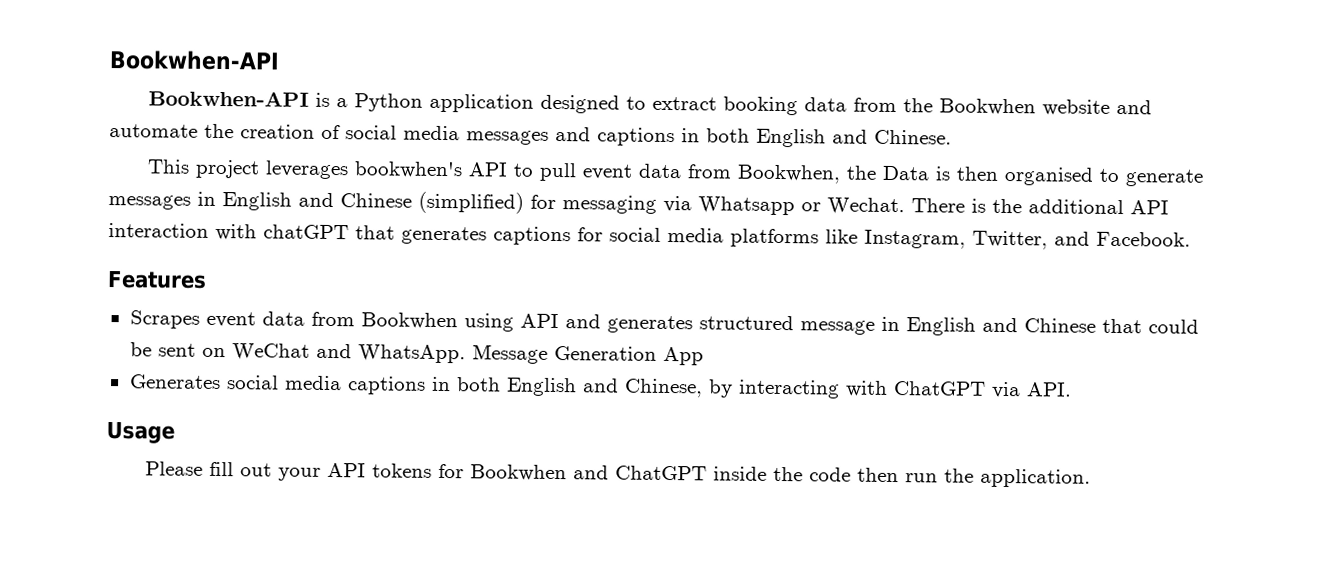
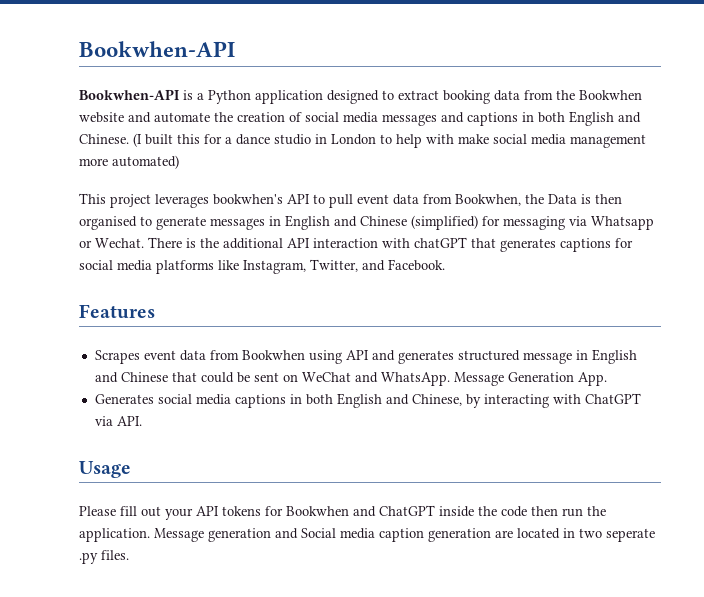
(952, 137) none -> [133,133,646,148] [79,155,179,169] (I built this for a dance studio in London to help with make social media management more automated)
[662,346,704,366] App -> [577,372,607,386] App.
(1091, 478) none -> [154,528,655,542] [79,550,129,564] Message generation and Social media caption generation are located in two seperate .py files.

